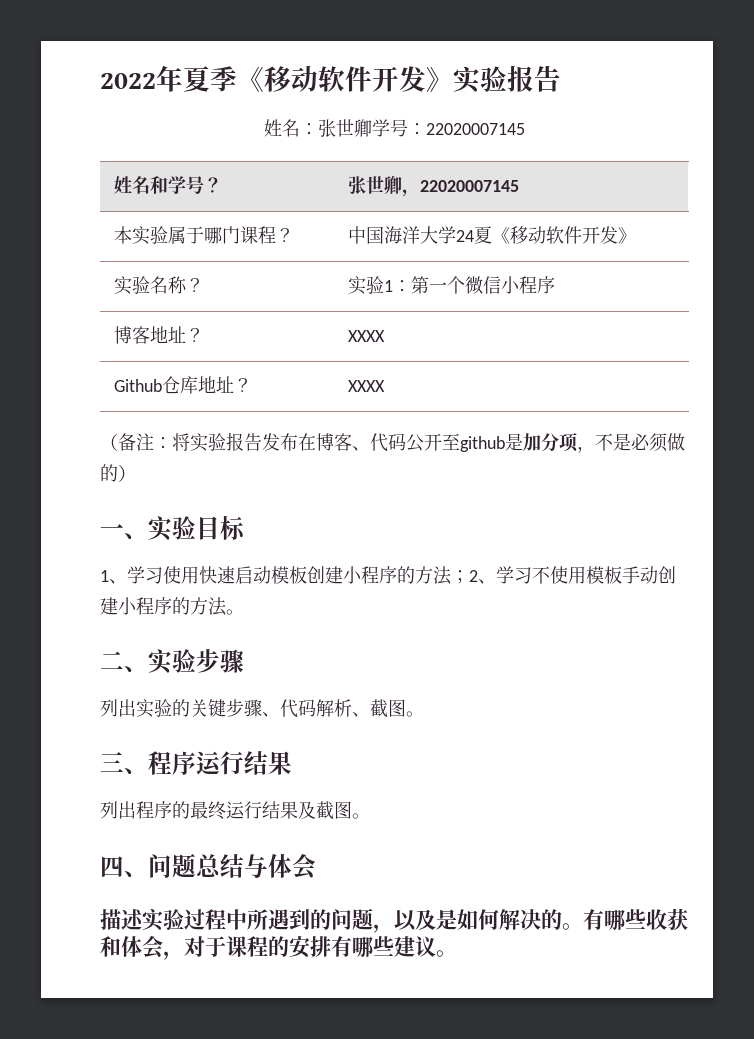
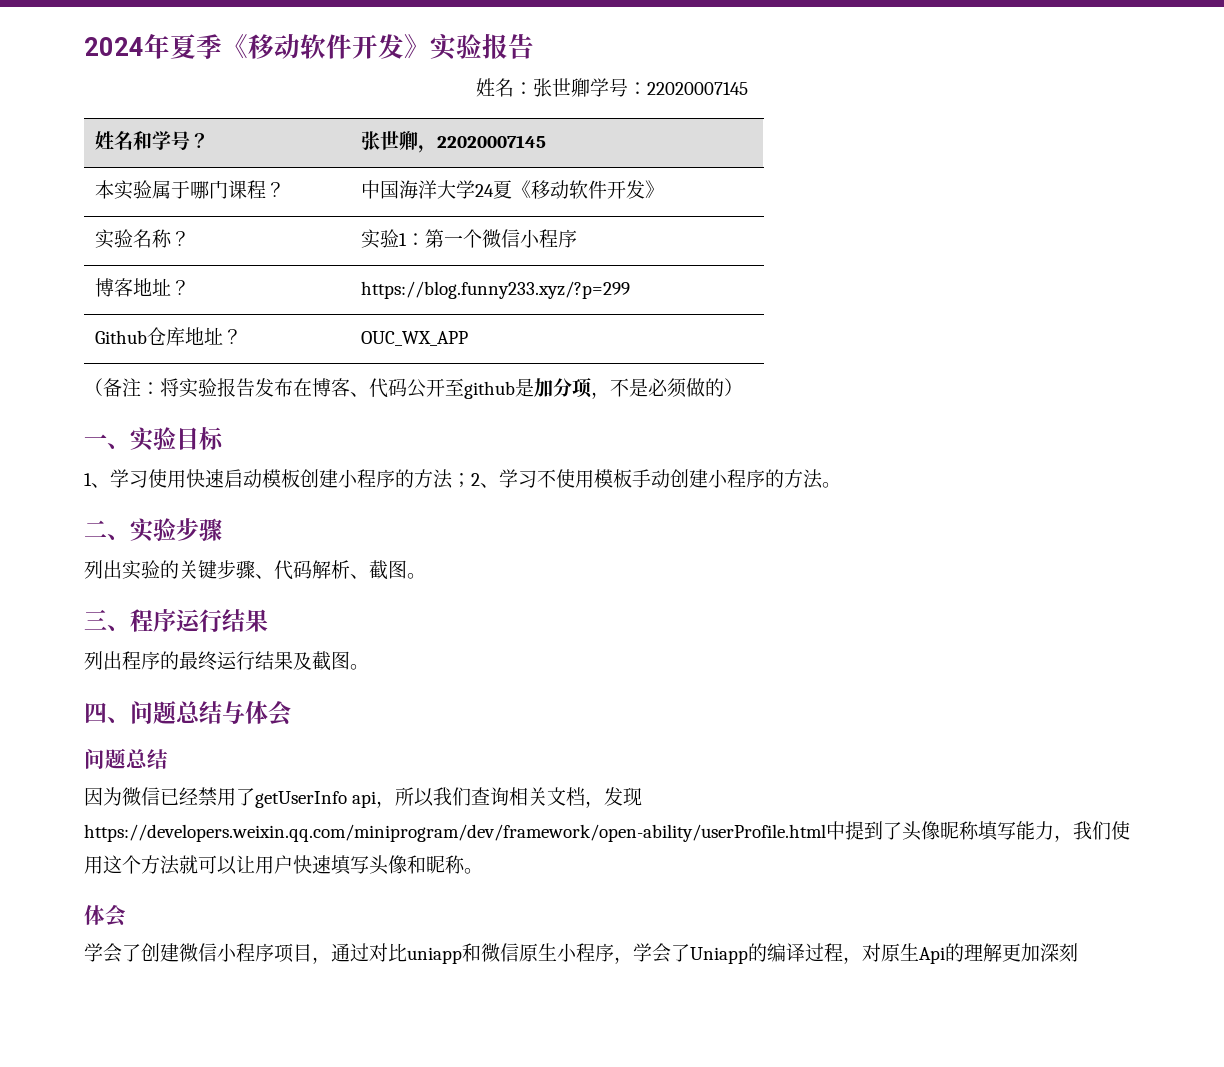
[100,73,156,89] 2022 -> [84,37,144,56] 2024
[347,330,385,342] XXXX -> [361,281,631,299] https://blog.funny233.xyz/?p=299
[347,380,385,392] XXXX -> [361,331,469,346] OUC_WX_APP
[100,908,688,933] [100,935,457,960] 描述实验过程中所遇到的问题，以及是如何解决的。有哪些收获和体会，对于课程的安排有哪些建议。 -> [84,748,168,769] [84,787,643,808] [84,821,1130,842] [84,855,483,875] [84,904,126,927] [84,943,1078,964] 问题总结 // 因为微信已经禁用了getUserInfo api，所以我们查询相关文档，发现https://developers.weixin.qq.com/miniprogram/dev/framework/open-ability/userProfile.html中提到了头像昵称填写能力，我们使用这个方法就可以让用户快速填写头像和昵称。 // 体会 // 学会了创建微信小程序项目，通过对比uniapp和微信原生小程序，学会了Uniapp的编译过程，对原生Api的理解更加深刻

